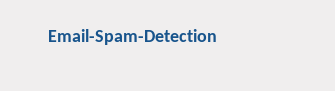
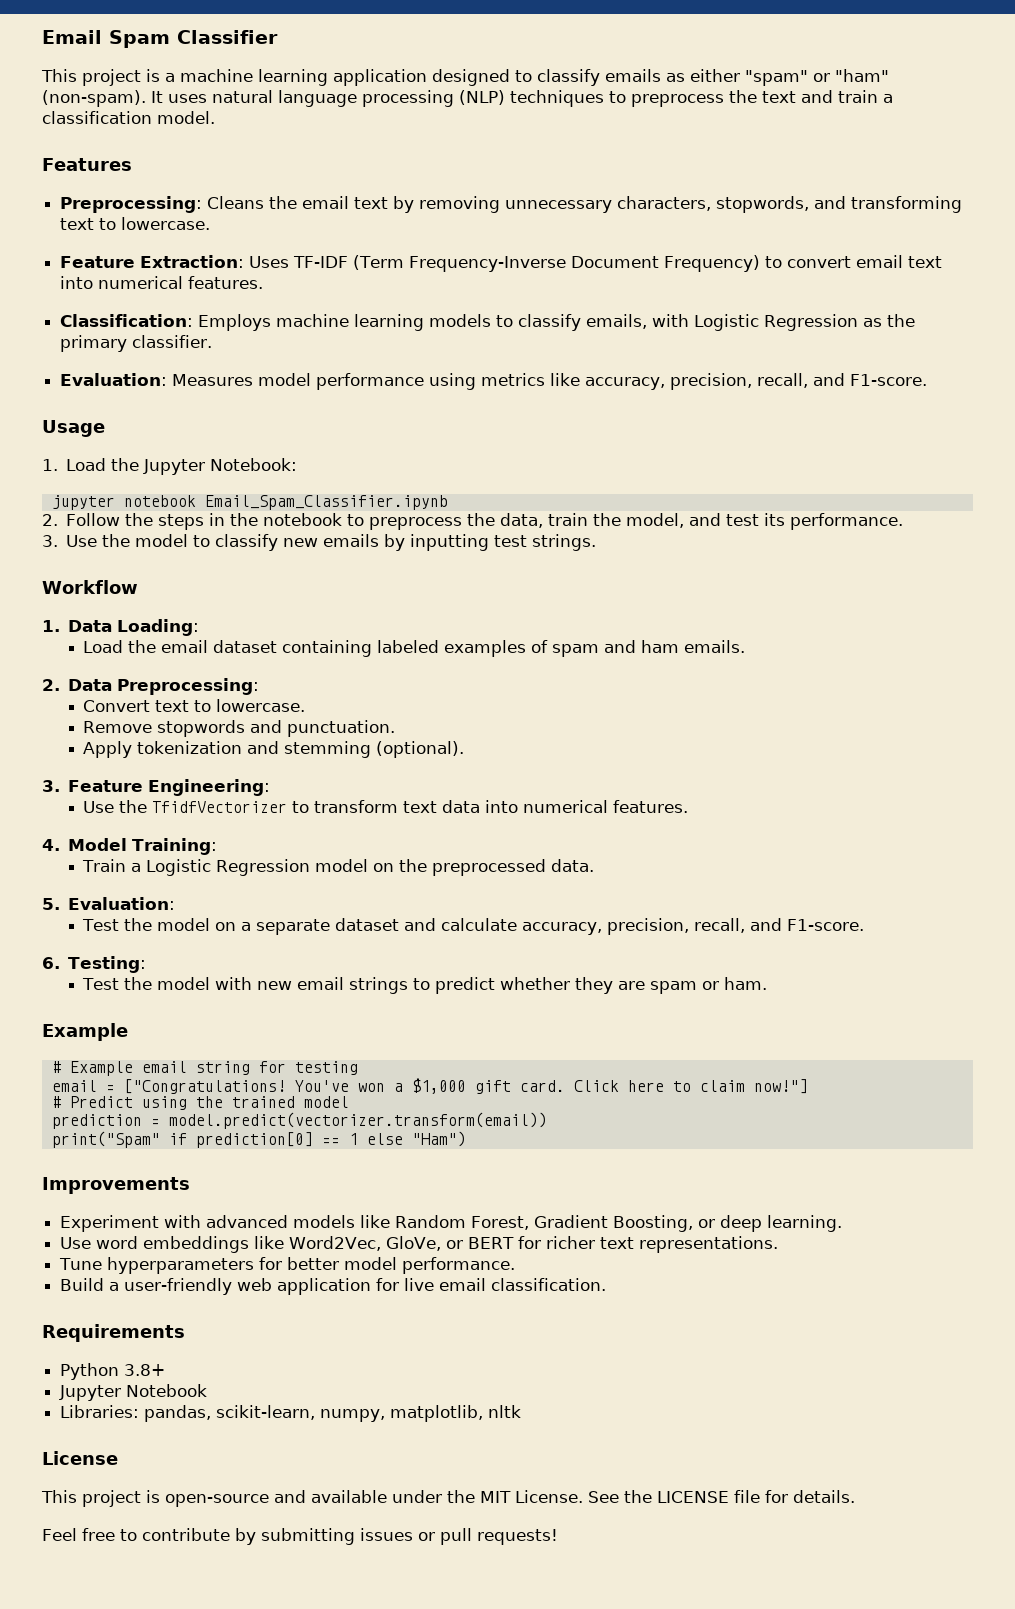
[48,29,217,45] Email-Spam-Detection -> [42,30,278,48] [41,69,889,86] [42,90,893,107] [42,111,215,124] [42,158,132,171] [60,196,963,213] [60,217,211,230] [60,255,943,272] [60,276,264,289] [60,314,916,331] [60,335,213,352] [60,373,928,390] [42,420,105,437] [42,458,298,475] [51,495,448,510] [42,513,904,530] [42,534,597,551] [42,580,138,594] [42,619,200,636] [83,640,746,657] [42,678,260,695] [83,699,306,712] [83,720,396,737] [83,741,465,758] [42,779,271,796] [83,800,689,813] [42,838,218,855] [82,859,595,876] [42,897,176,910] [82,918,865,935] [42,956,147,973] [82,977,768,994] [42,1023,128,1041] [51,1061,358,1076] [51,1078,808,1094] [51,1096,349,1110] [51,1112,547,1129] [51,1131,466,1148] [42,1177,190,1194] [60,1215,843,1232] [60,1236,779,1253] [59,1257,516,1274] [60,1278,607,1295] [42,1324,185,1342] [60,1363,166,1380] [59,1384,208,1401] [60,1405,522,1422] [42,1451,118,1465] [41,1490,855,1507] [42,1528,558,1545] Email Spam Classifier // This project is a machine learning application designed to classify emails as either "spam" or "ham" (non-spam). It uses natural language processing (NLP) techniques to preprocess the text and train a classification model. // Features // Preprocessing: Cleans the email text by removing unnecessary characters, stopwords, and transforming text to lowercase. // Feature Extraction: Uses TF-IDF (Term Frequency-Inverse Document Frequency) to convert email text into numerical features. // Classification: Employs machine learning models to classify emails, with Logistic Regression as the primary classifier. // Evaluation: Measures model performance using metrics like accuracy, precision, recall, and F1-score. // Usage // 1. Load the Jupyter Notebook: // jupyter notebook Email_Spam_Classifier.ipynb // 2. Follow the steps in the notebook to preprocess the data, train the model, and test its performance. // 3. Use the model to classify new emails by inputting test strings. // Workflow // 1. Data Loading: // Load the email dataset containing labeled examples of spam and ham emails. // 2. Data Preprocessing: // Convert text to lowercase. // Remove stopwords and punctuation. // Apply tokenization and stemming (optional). // 3. Feature Engineering: // Use the TfidfVectorizer to transform text data into numerical features. // 4. Model Training: // Train a Logistic Regression model on the preprocessed data. // 5. Evaluation: // Test the model on a separate dataset and calculate accuracy, precision, recall, and F1-score. // 6. Testing: // Test the model with new email strings to predict whether they are spam or ham. // Example // # Example email string for testing // email = ["Congratulations! You've won a $1,000 gift card. Click here to claim now!"] // # Predict using the trained model // prediction = model.predict(vectorizer.transform(email)) // print("Spam" if prediction[0] == 1 else "Ham") // Improvements // Experiment with advanced models like Random Forest, Gradient Boosting, or deep learning. // Use word embeddings like Word2Vec, GloVe, or BERT for richer text representations. // Tune hyperparameters for better model performance. // Build a user-friendly web application for live email classification. // Requirements // Python 3.8+ // Jupyter Notebook // Libraries: pandas, scikit-learn, numpy, matplotlib, nltk // License // This project is open-source and available under the MIT License. See the LICENSE file for details. // Feel free to contribute by submitting issues or pull requests!

